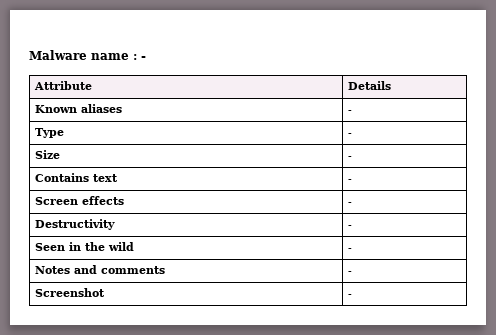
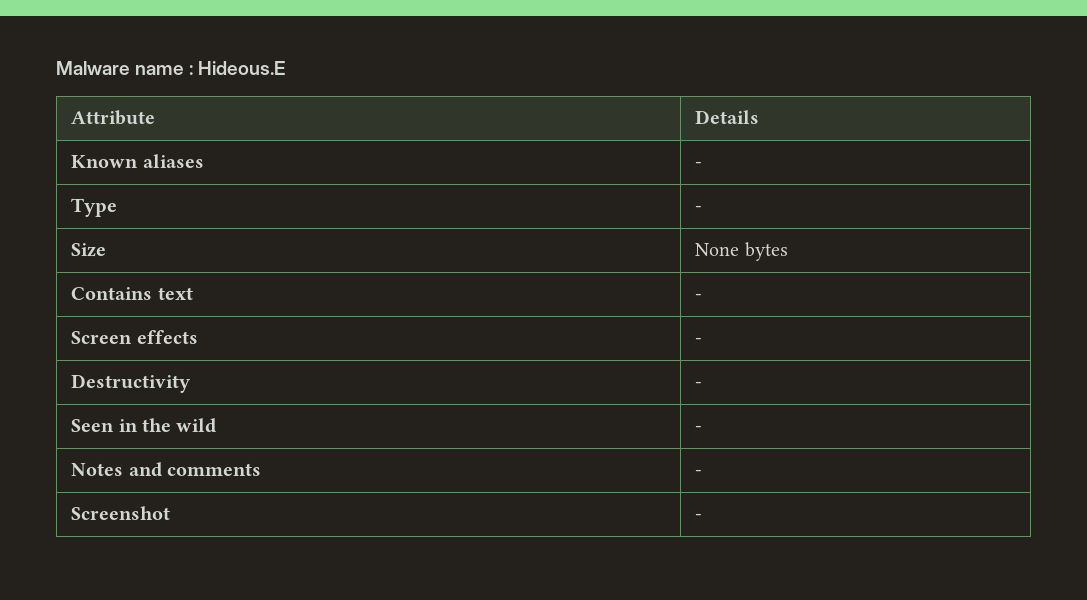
[141,56,146,60] - -> [198,61,286,75] Hideous.E
[348,156,353,159] - -> [695,242,788,261] None bytes

